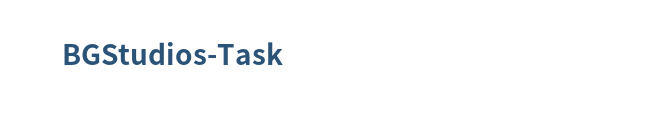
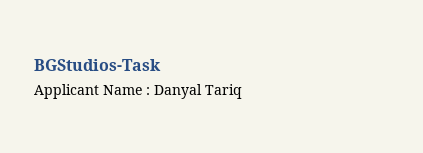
(283, 53) none -> [34,84,242,99] // Applicant Name : Danyal Tariq

